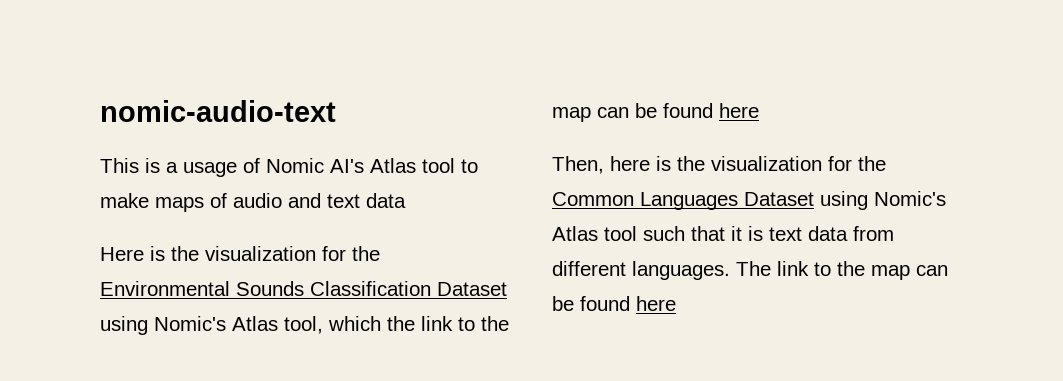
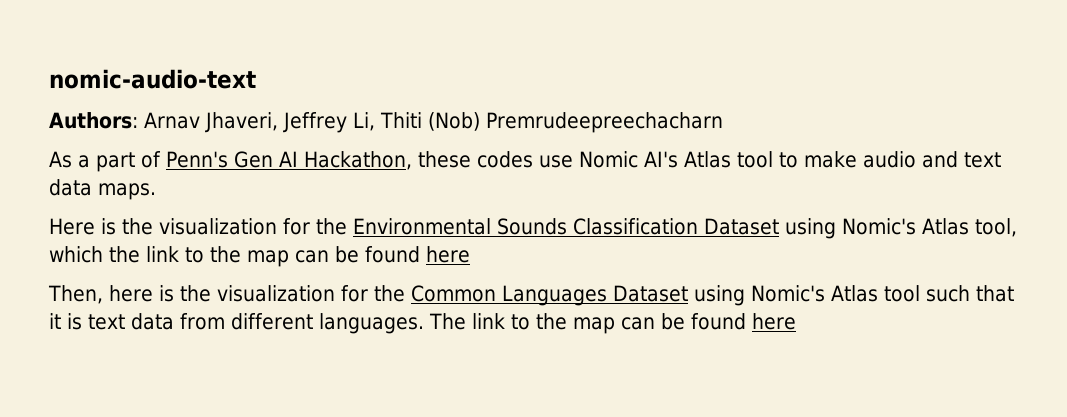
[100,158,260,177] This is a usage of -> [49,112,723,133] [49,151,573,172] Authors: Arnav Jhaveri, Jeffrey Li, Thiti (Nob) Premrudeepreechacharn // As a part of Penn's Gen AI Hackathon, these codes use
[155,193,227,212] maps of -> (857, 159) none
(406, 200) none -> [98,183,156,200] maps.

